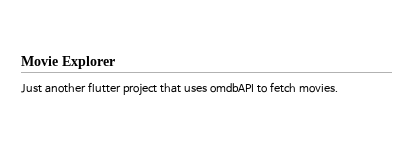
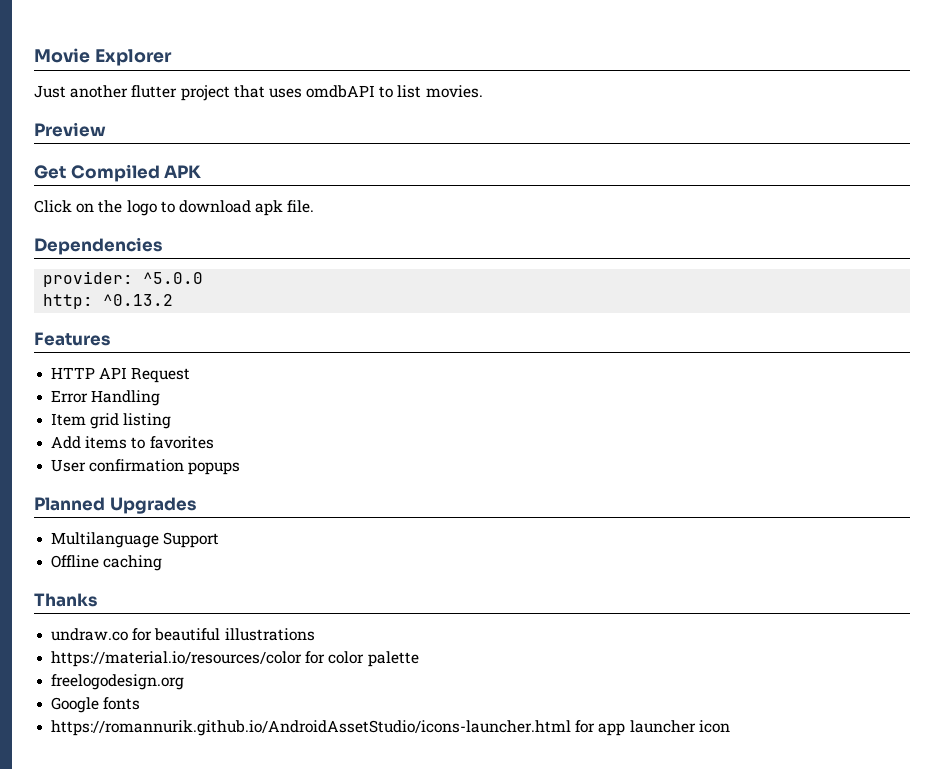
[269,82,296,93] fetch -> [397,85,422,98] list
(338, 88) none -> [34,122,106,137] [34,164,202,182] [34,200,315,216] [34,237,162,255] [43,271,204,287] [43,294,174,309] [34,332,110,346] [51,367,191,383] [51,390,161,406] [51,413,172,429] [51,436,214,449] [51,459,241,475] [34,497,196,514] [51,532,220,548] [51,555,163,571] [34,593,97,607] [51,628,315,641] [51,651,419,667] [51,674,185,690] [51,697,141,713] [51,720,730,736] // Preview // Get Compiled APK // Click on the logo to download apk file. // Dependencies // provider: ^5.0.0 // http: ^0.13.2 // Features // HTTP API Request // Error Handling // Item grid listing // Add items to favorites // User confirmation popups // Planned Upgrades // Multilanguage Support // Offline caching // Thanks // undraw.co for beautiful illustrations // https://material.io/resources/color for color palette // freelogodesign.org // Google fonts // https://romannurik.github.io/AndroidAssetStudio/icons-launcher.html for app launcher icon

